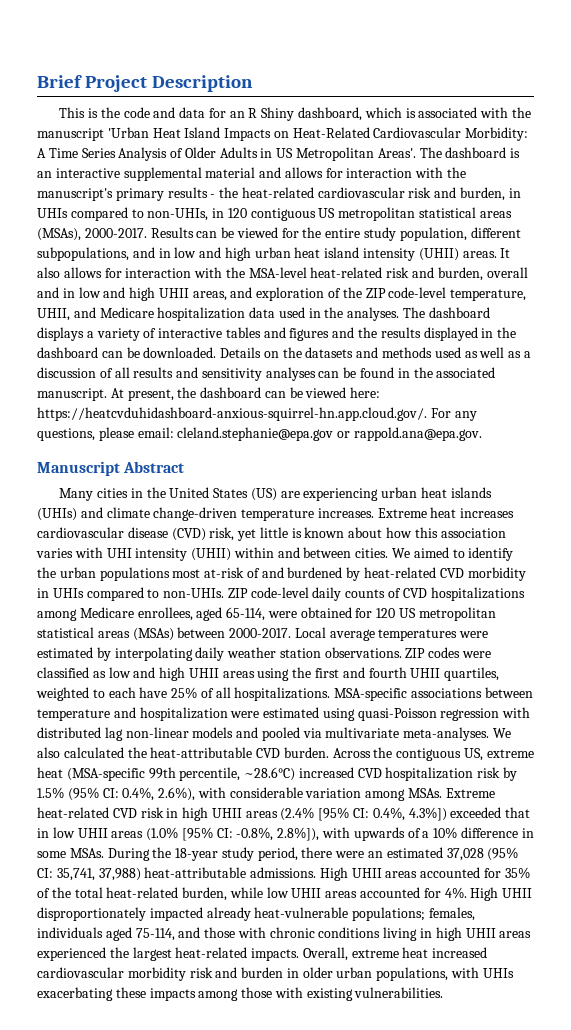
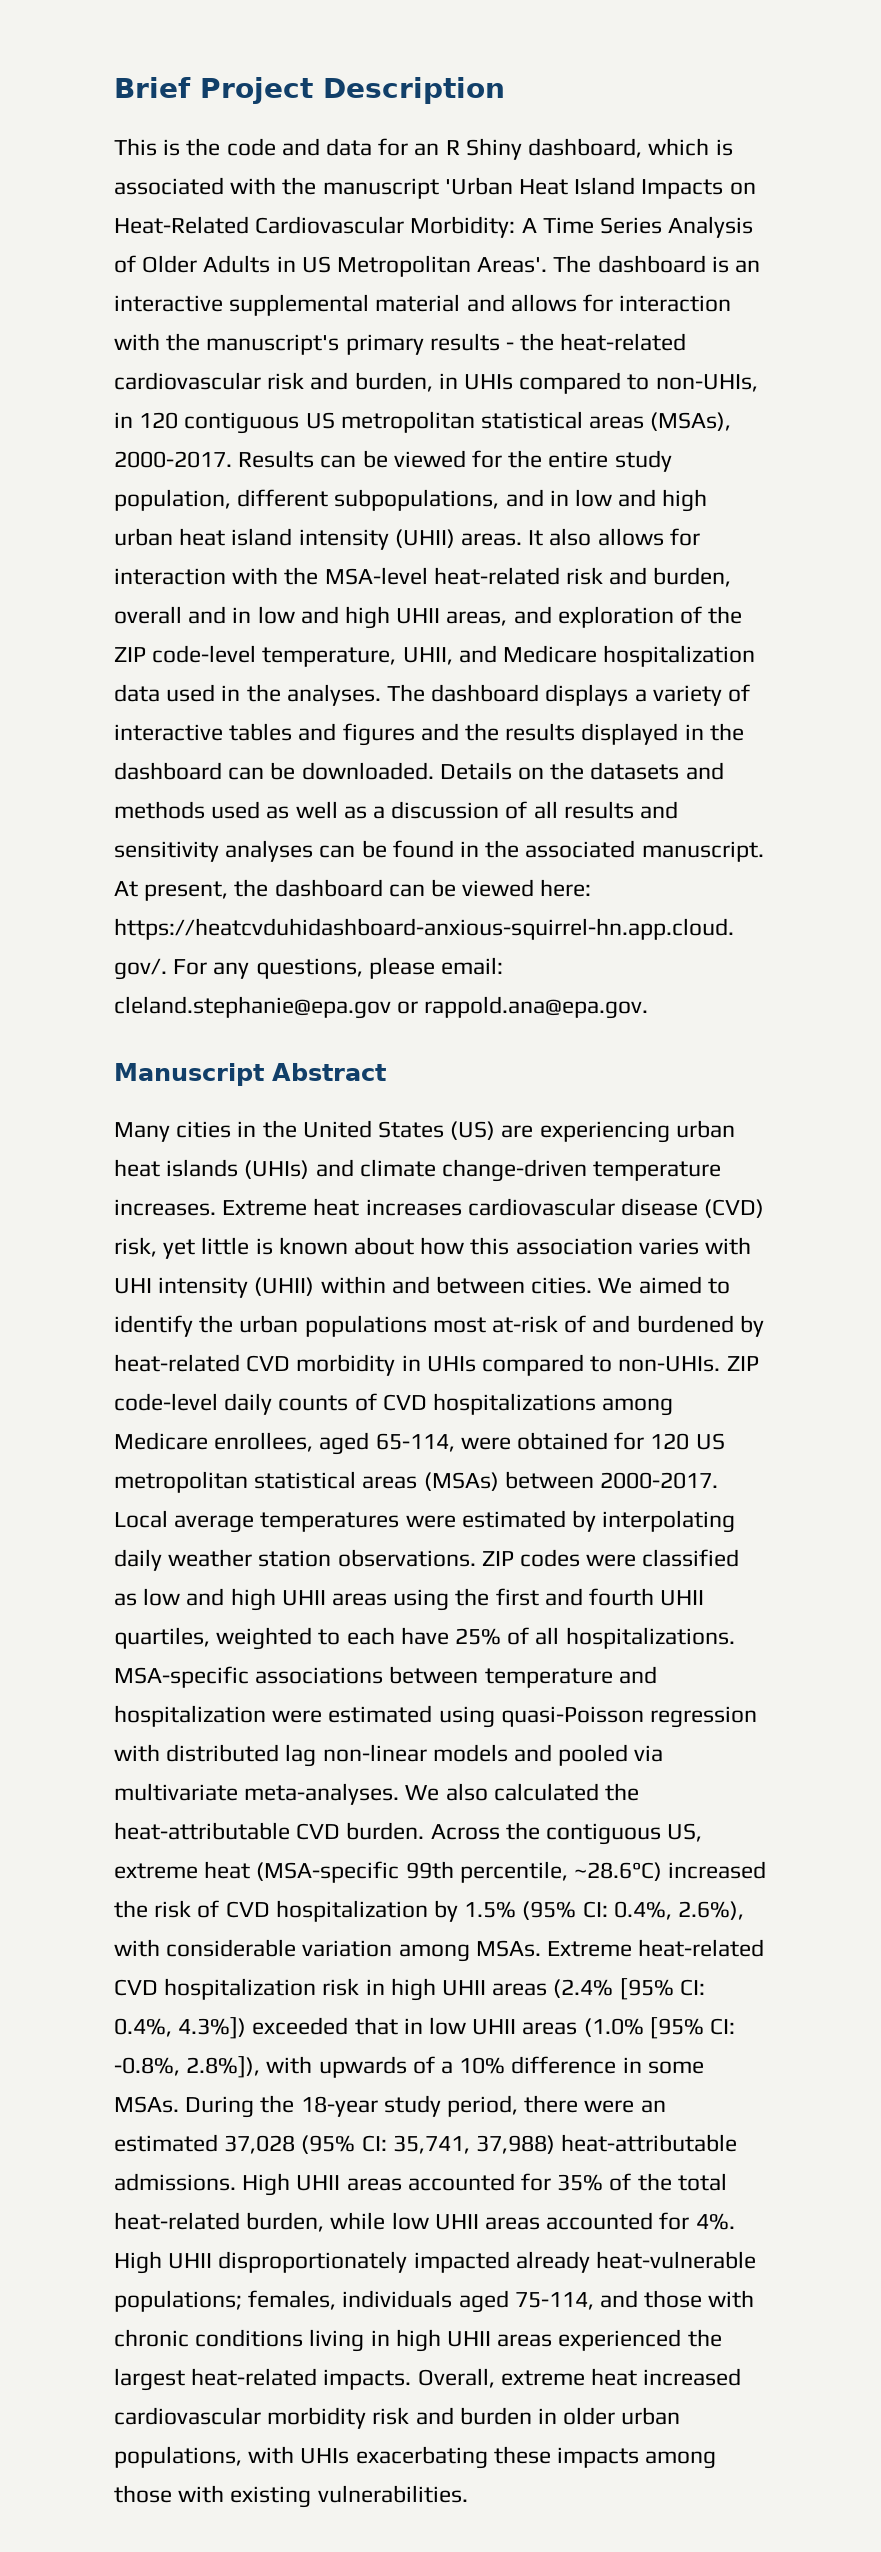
[357,767,501,781] CVD hospitalization risk -> [114,1900,428,1922] the risk of CVD hospitalization
(137, 813) none -> [164,1978,317,2000] hospitalization

